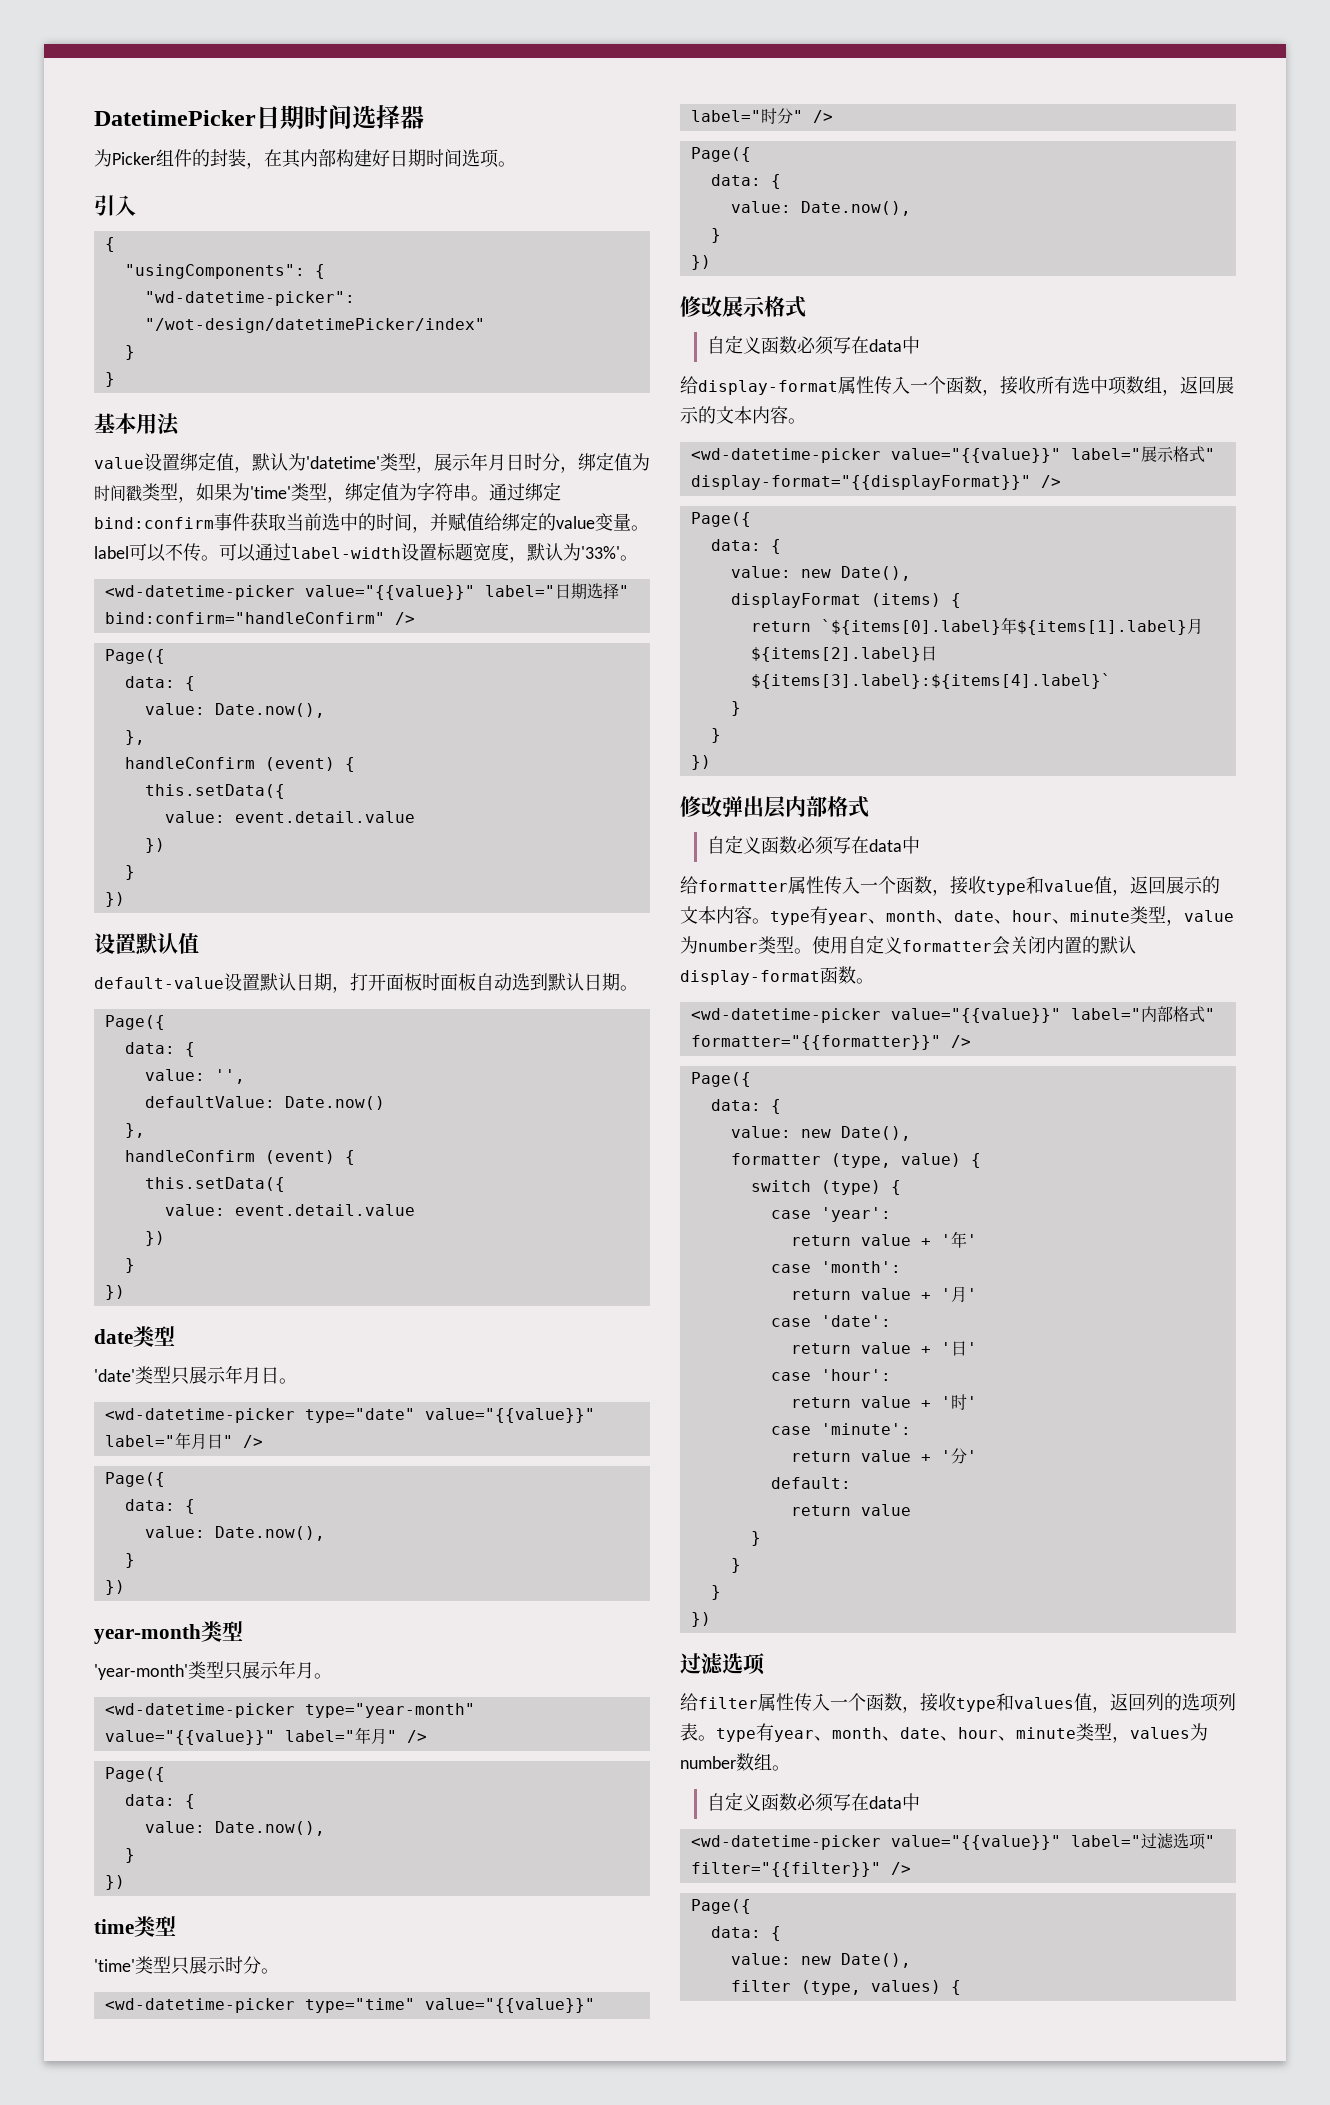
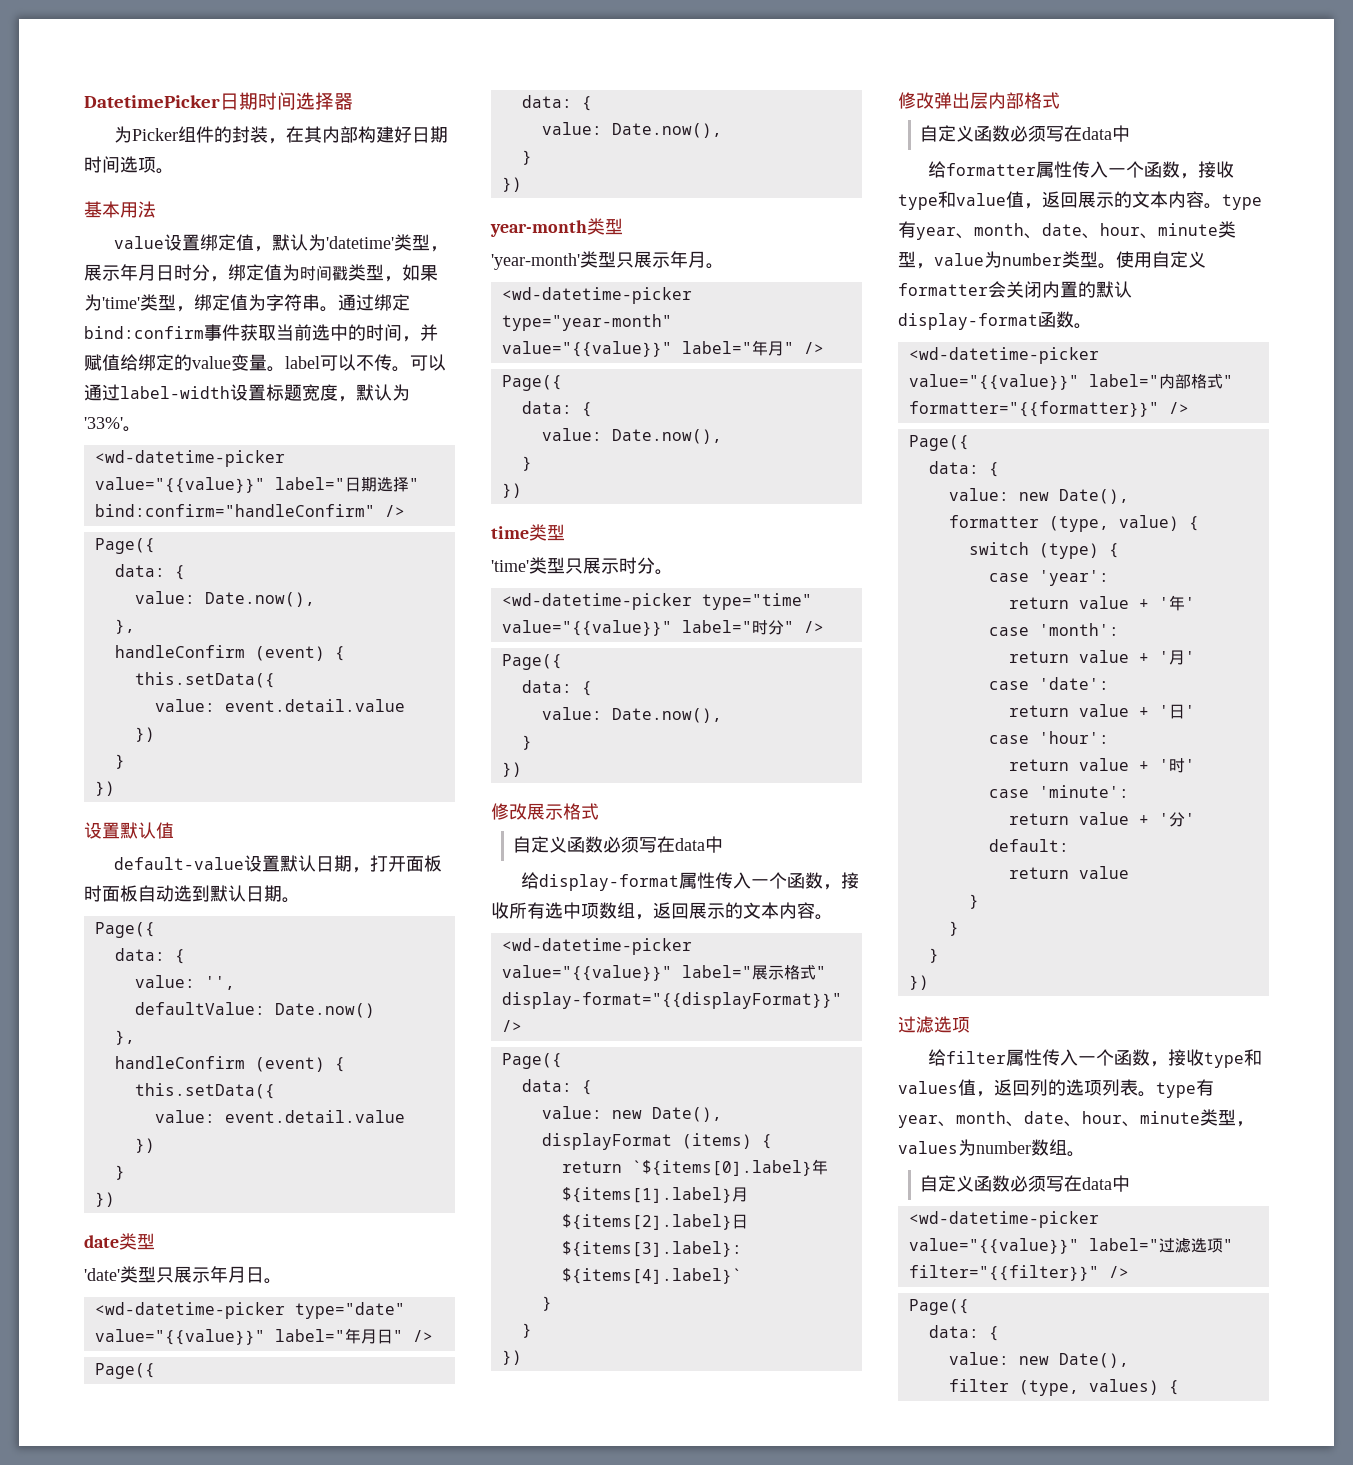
[94,195,136,216] [104,237,115,252] [124,264,325,279] [144,291,355,306] [144,318,485,333] [124,345,135,360] [104,372,115,387] // 引入 // { // "usingComponents": { // "wd-datetime-picker": "/wot-design/datetimePicker/index" // } // } -> (174, 171) none

